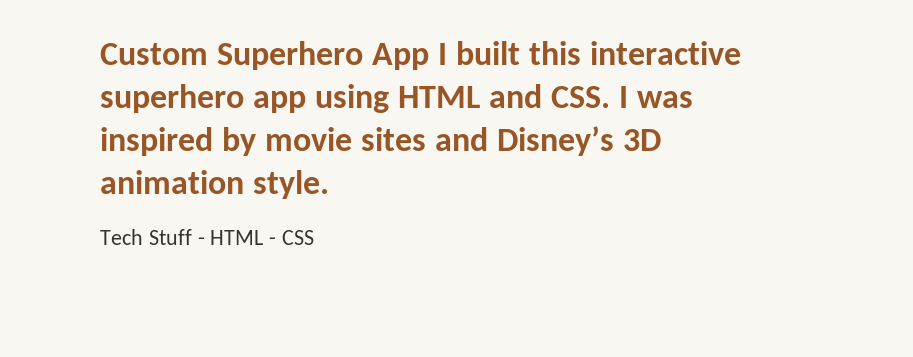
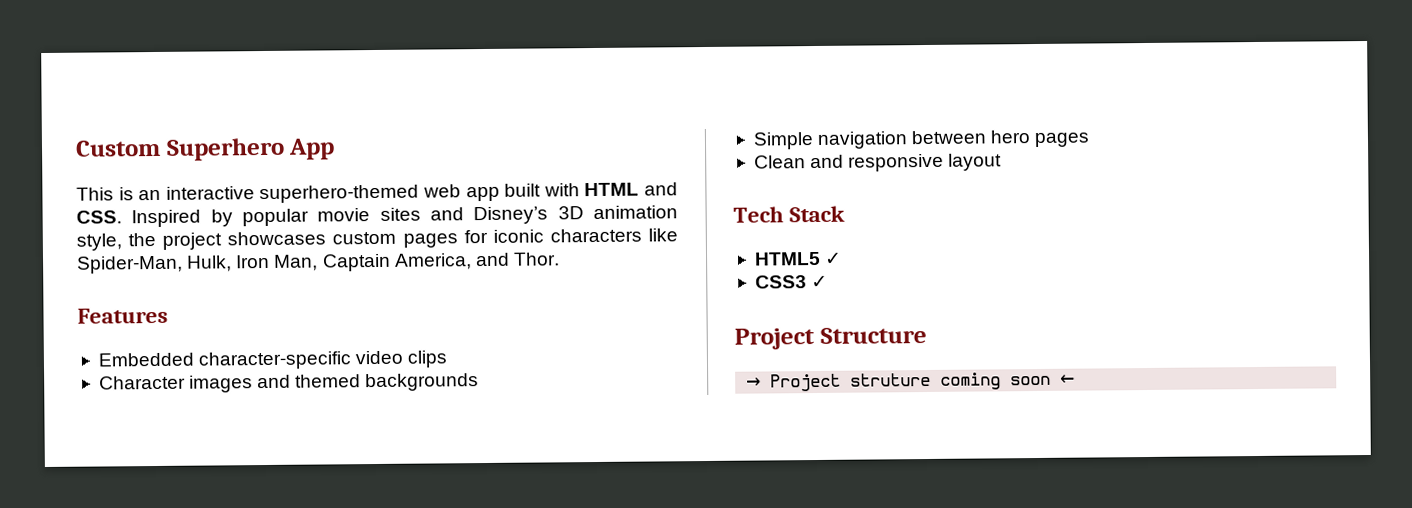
[438,41,742,65] [100,84,694,113] [100,127,257,156] I built this interactive superhero app using HTML and CSS. I was inspired by -> [76,182,679,204] [76,208,309,228] // This is an interactive superhero-themed web app built with HTML and CSS. Inspired by popular
[253,170,330,199] [100,229,315,245] style. // Tech Stuff - HTML - CSS -> [76,228,679,251] [76,252,560,274] [77,307,168,324] [97,350,449,370] [98,373,480,393] [752,130,1091,150] [753,153,1003,172] [733,205,846,223] [753,251,843,266] [754,275,829,289] [734,327,927,350] [746,372,1076,392] style, the project showcases custom pages for iconic characters like Spider-Man, Hulk, Iron Man, Captain America, and Thor. // Features // Embedded character-specific video clips // Character images and themed backgrounds // Simple navigation between hero pages // Clean and responsive layout // Tech Stack // HTML5 ✓ // CSS3 ✓ // Project Structure // → Project struture coming soon ←

